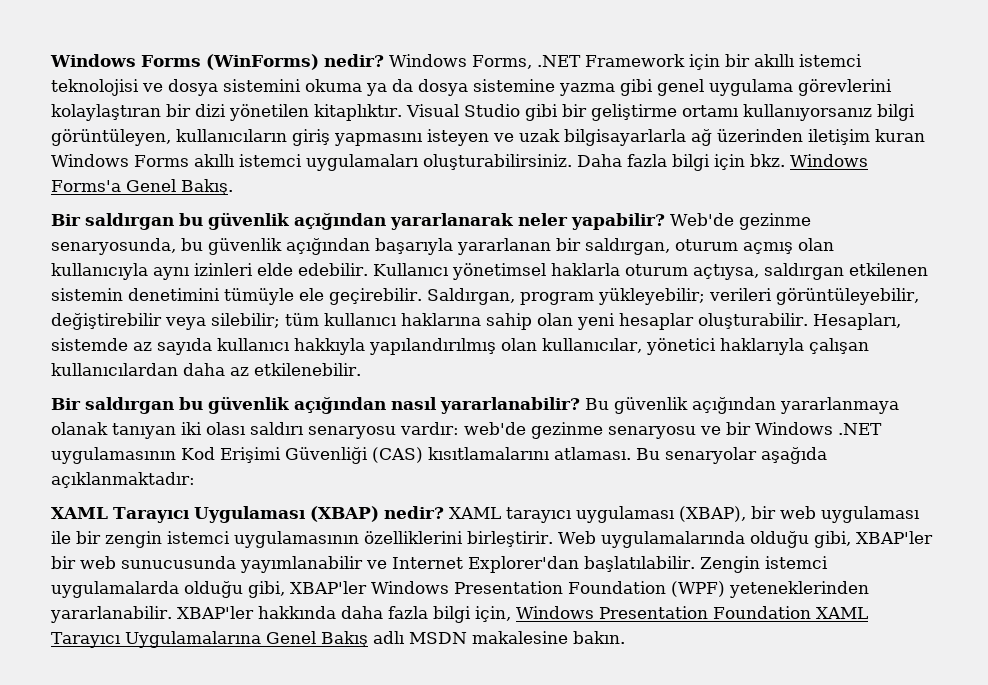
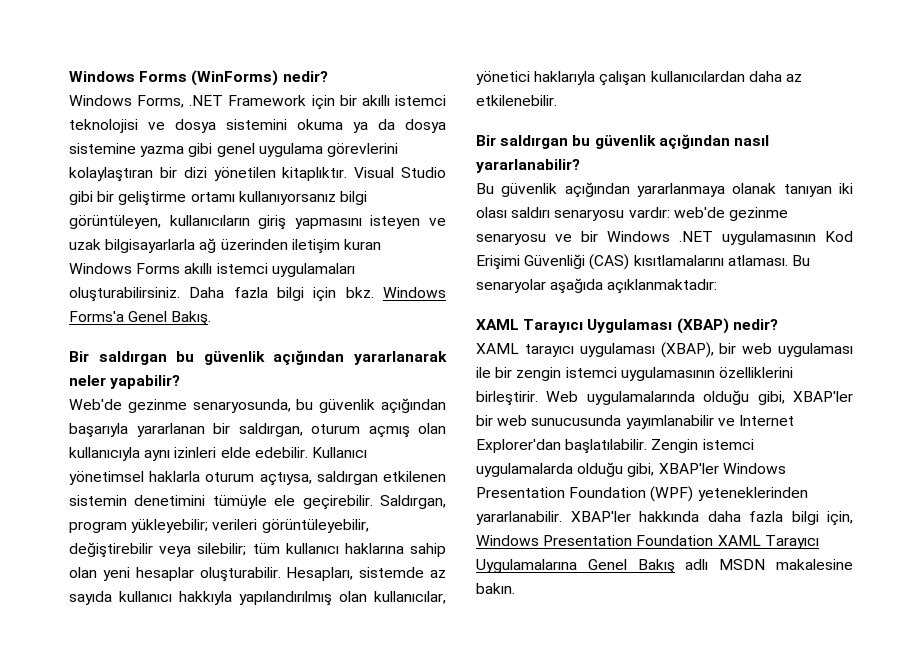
(384, 60) none -> (328, 76) //
(665, 221) none -> (181, 382) //
(580, 405) none -> (580, 166) //
(444, 512) none -> (778, 324) //

